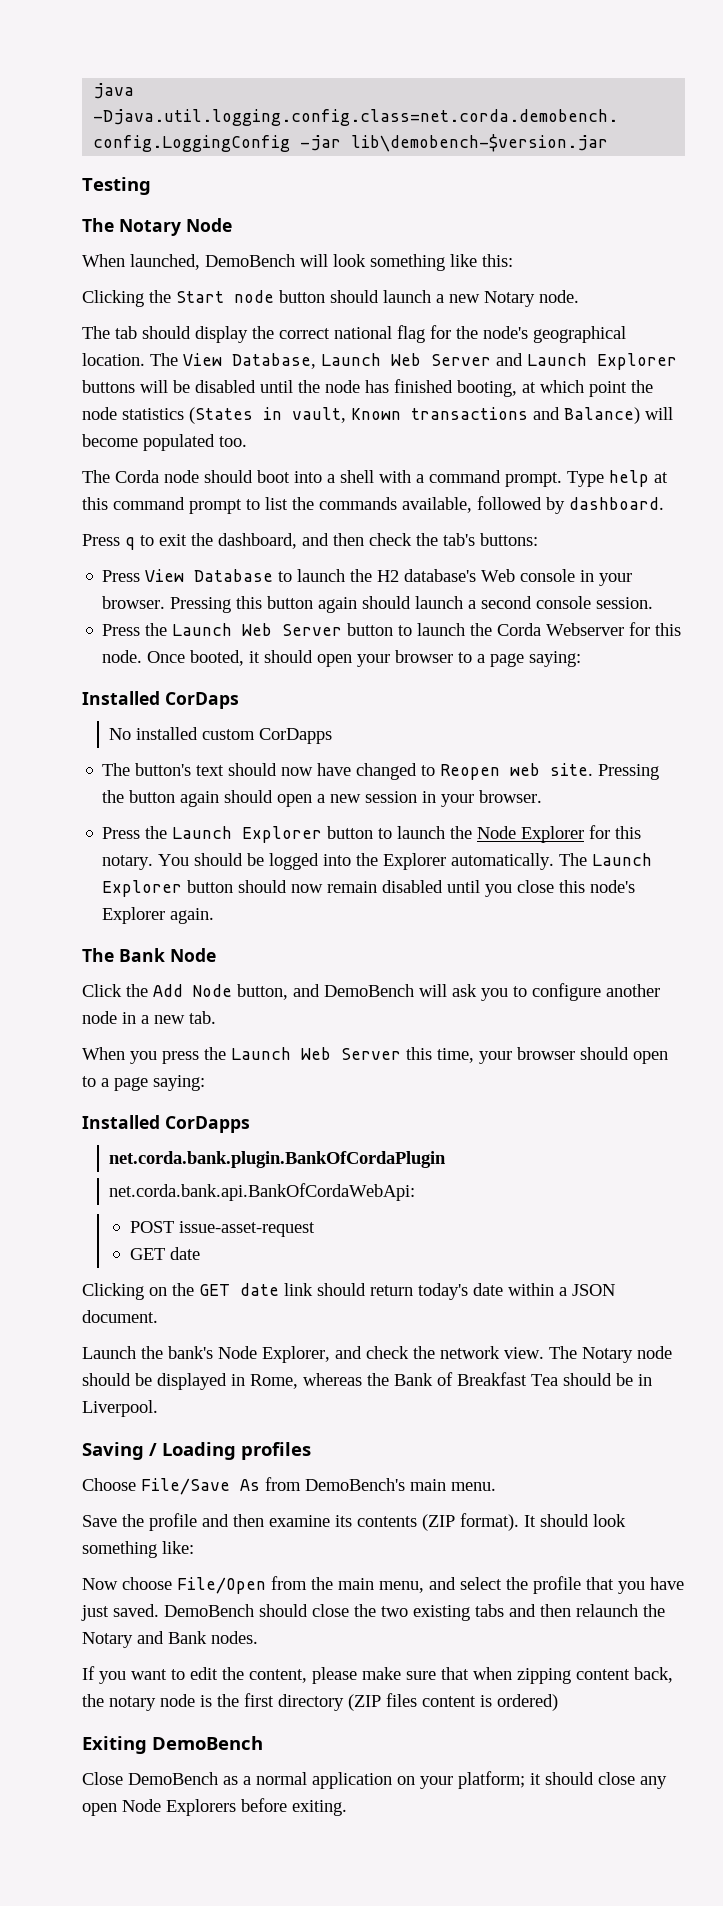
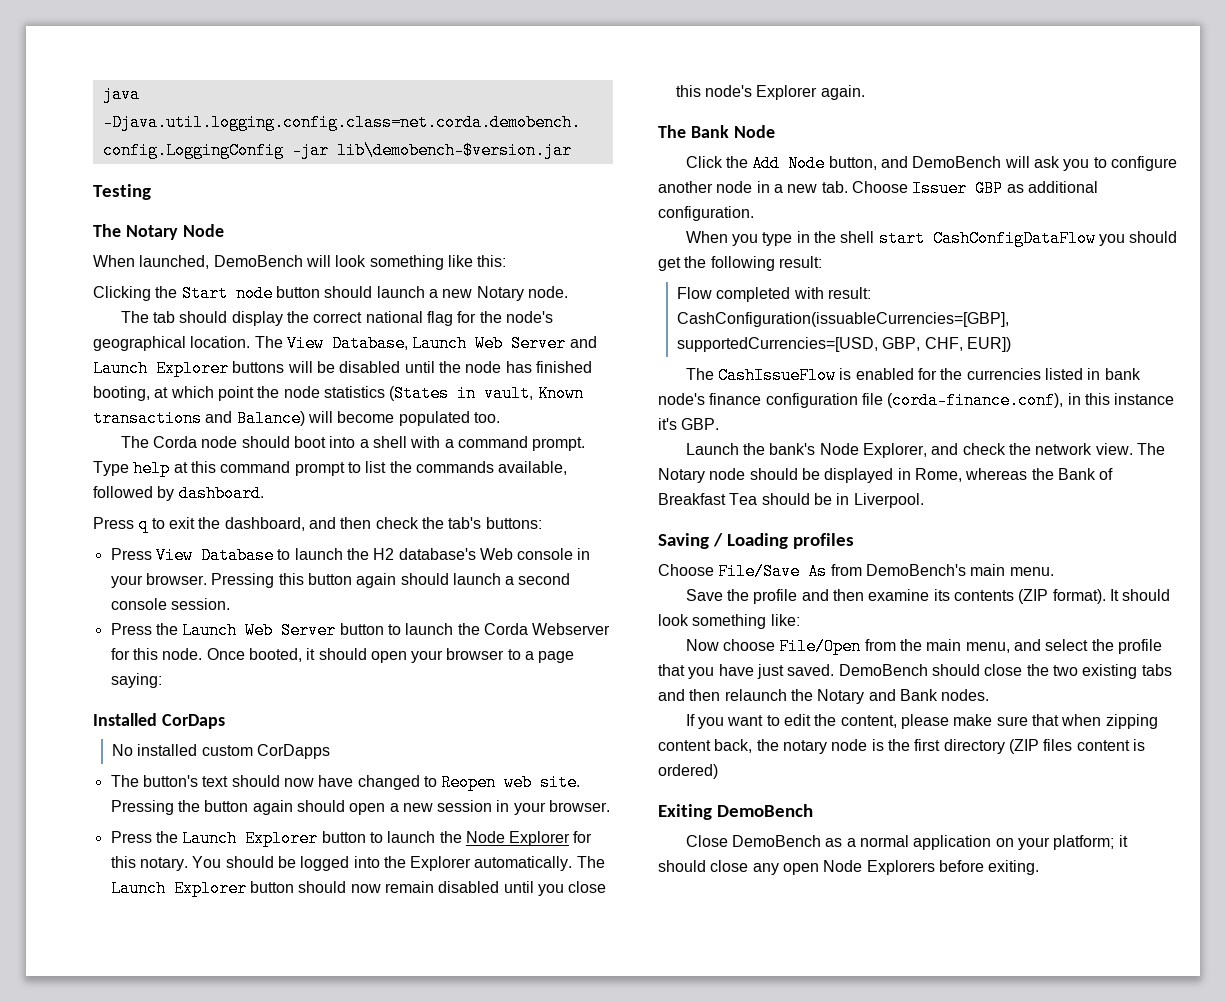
[82,1047,668,1064] [82,1075,205,1091] [82,1115,250,1133] [109,1151,447,1168] [109,1183,416,1201] [129,1221,315,1237] [129,1247,200,1260] [82,1283,615,1300] [82,1310,158,1323] // When you press the Launch Web Server this time, your browser should open to a page saying: // Installed CorDapps // net.corda.bank.plugin.BankOfCordaPlugin // net.corda.bank.api.BankOfCordaWebApi: // POST issue-asset-request // GET date // Clicking on the GET date link should return today's date within a JSON document. -> [851,180,1098,197] [658,206,754,221] [685,230,1178,247] [658,256,822,271] [676,287,871,302] [676,312,1009,327] [676,337,1011,352] [685,367,1141,384] [658,392,1175,409] [658,418,720,430] Choose Issuer GBP as additional configuration. // When you type in the shell start CashConfigDataFlow you should get the following result: // Flow completed with result: CashConfiguration(issuableCurrencies=[GBP], supportedCurrencies=[USD, GBP, CHF, EUR]) // The CashIssueFlow is enabled for the currencies listed in bank node's finance configuration file (corda-finance.conf), in this instance it's GBP.

